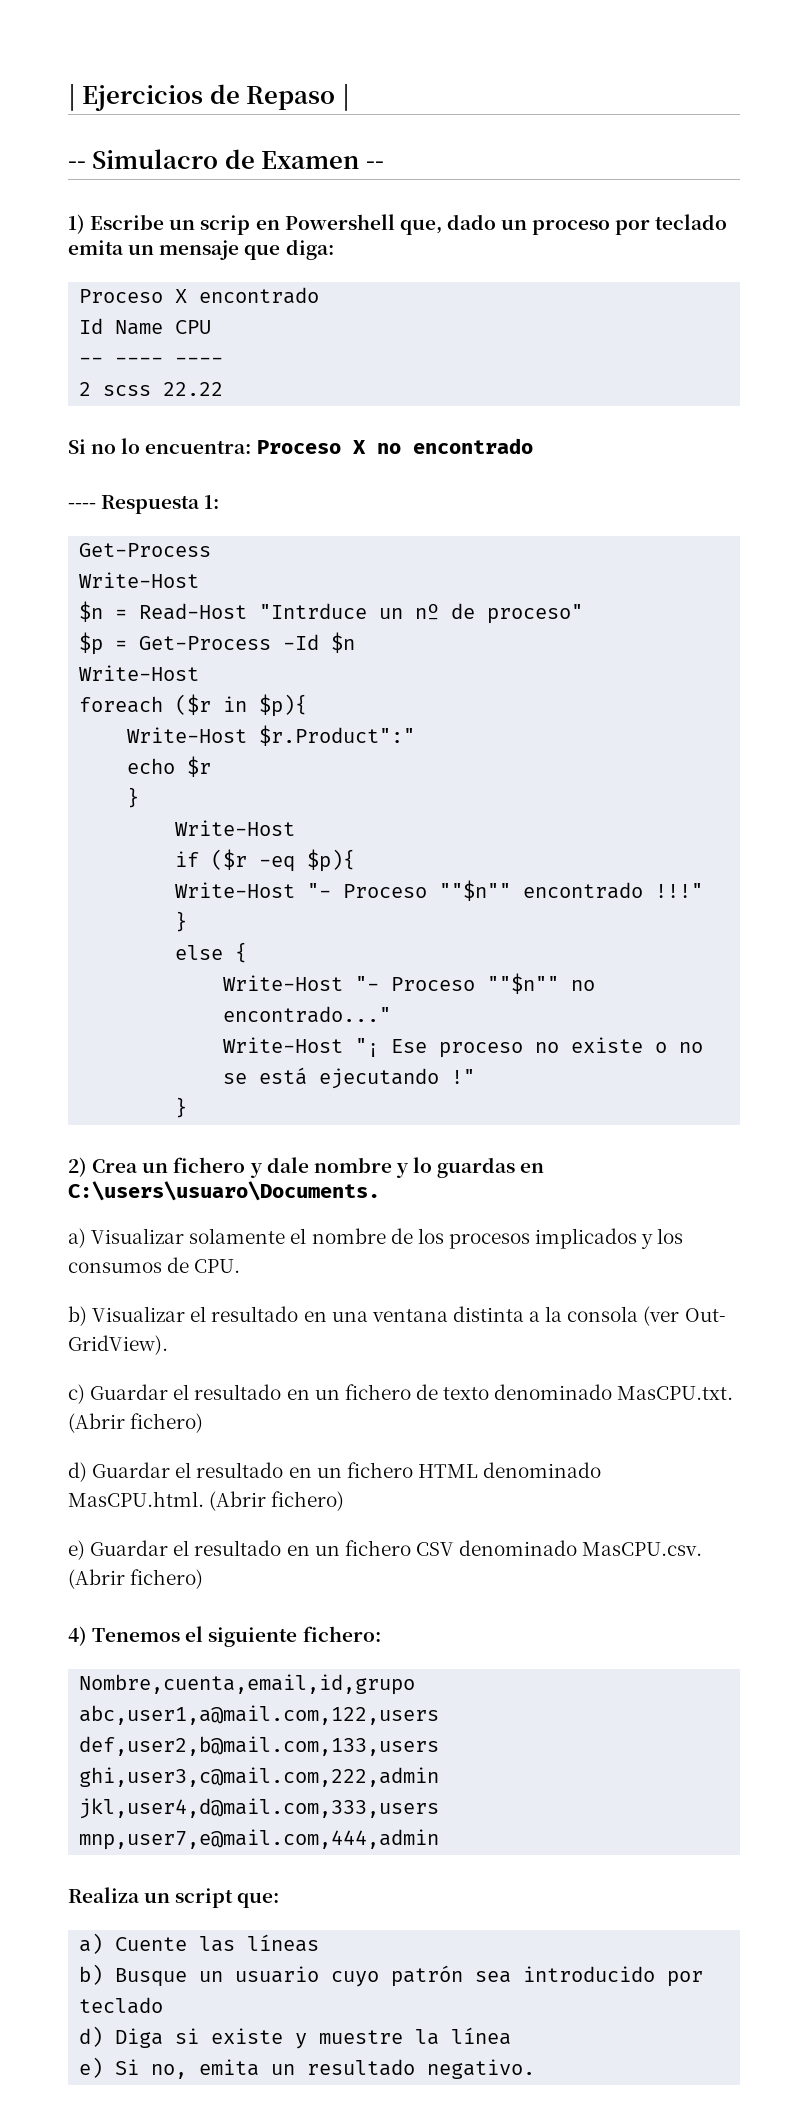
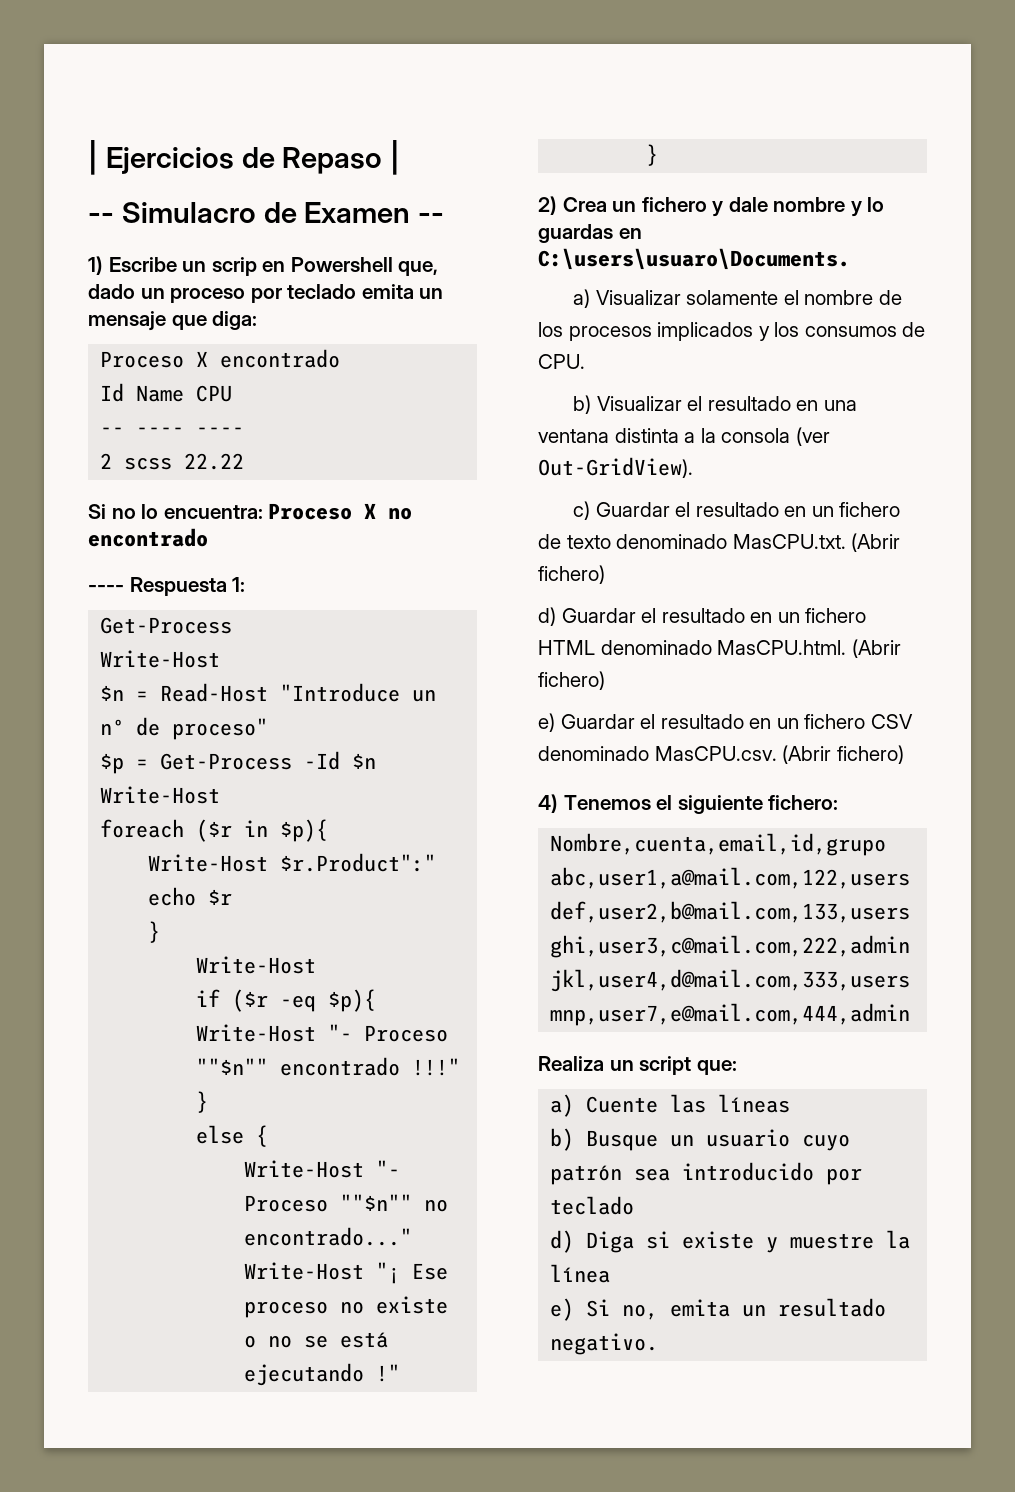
[259,603,368,619] "Intrduce -> [280,683,401,702] "Introduce
[684,1308,726,1322] [68,1335,168,1355] Out- GridView). -> [538,457,693,478] Out-GridView).

